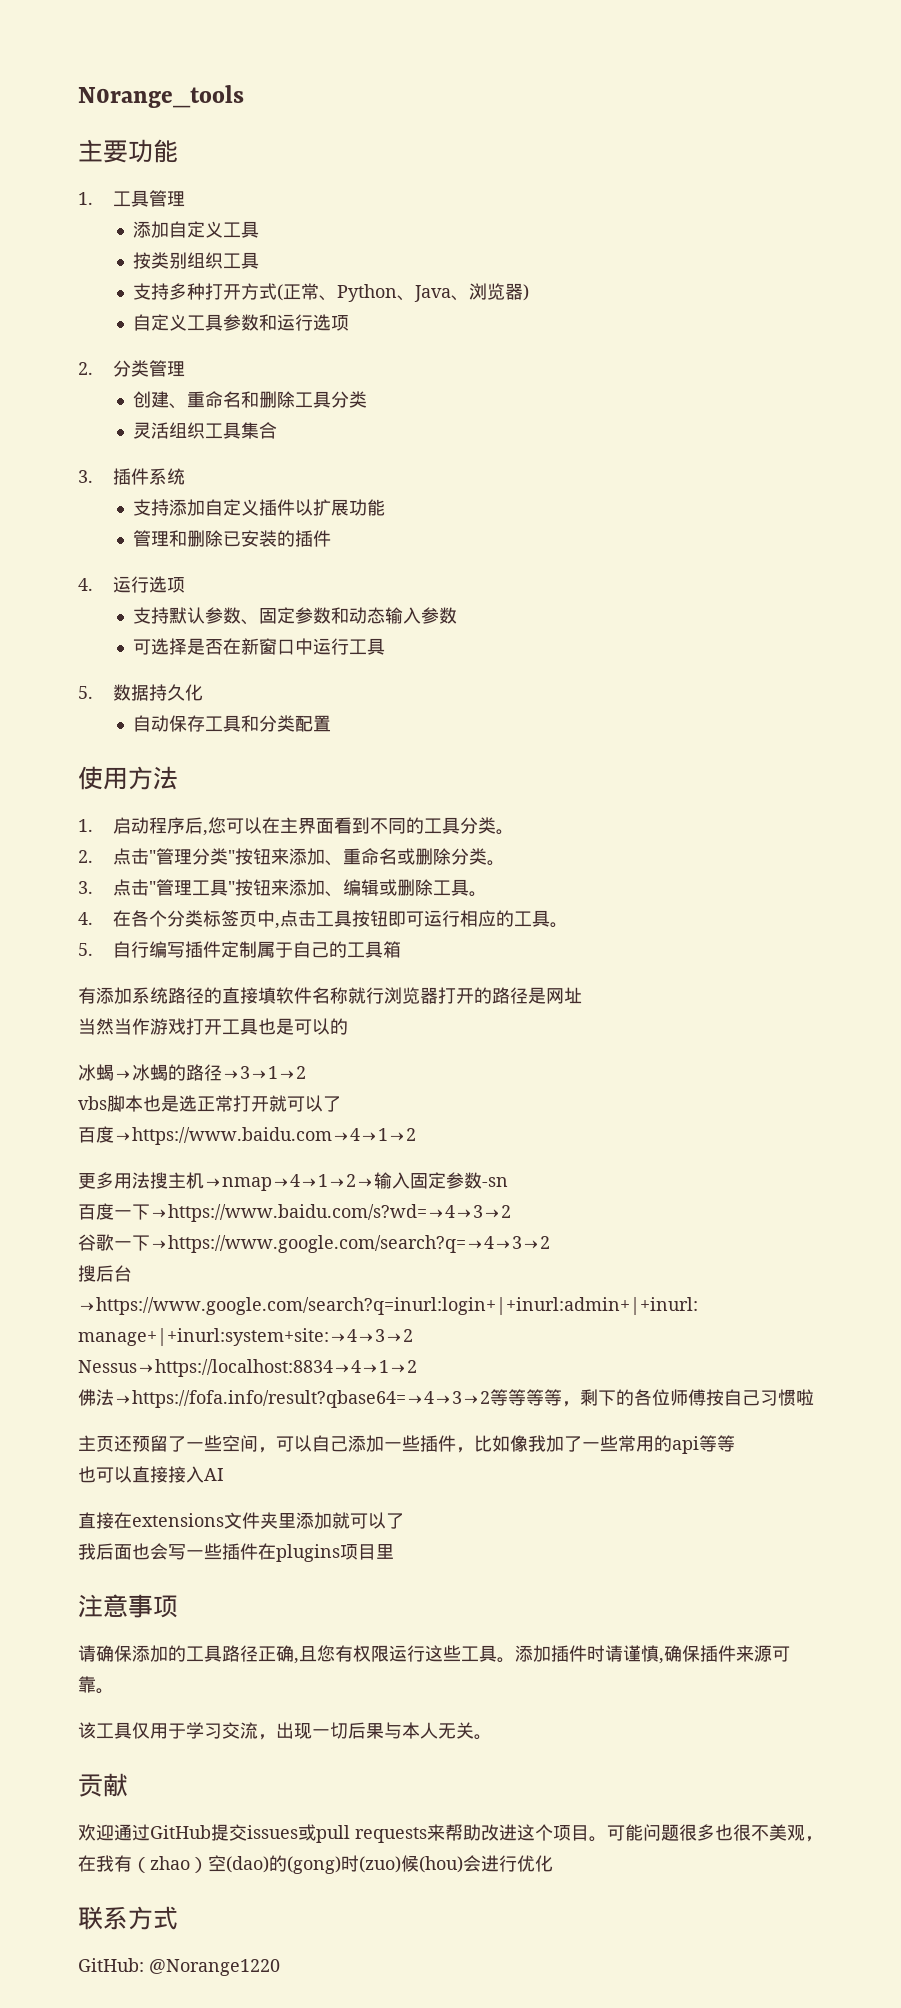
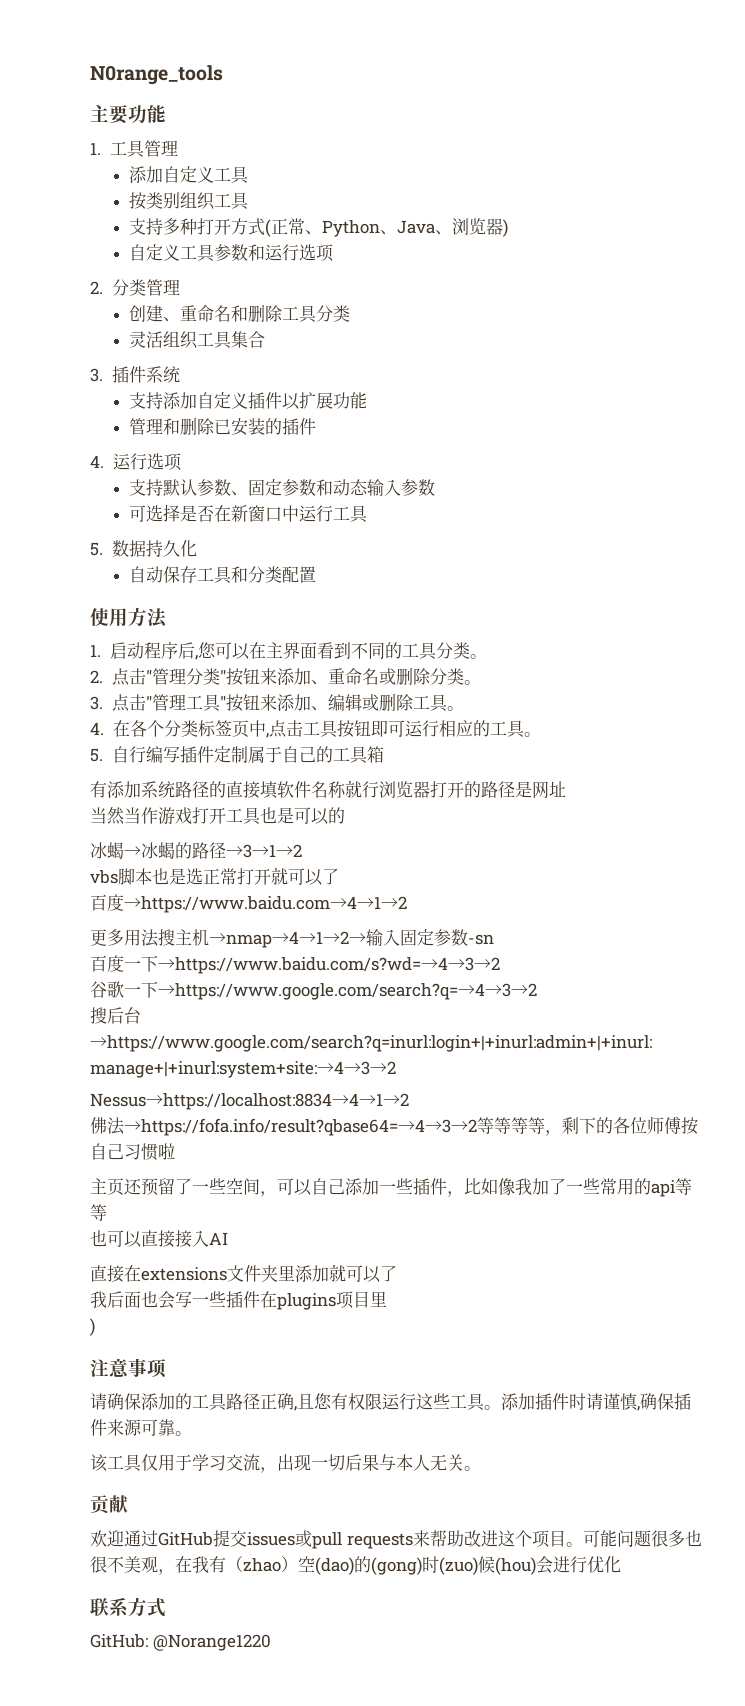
(394, 1551) none -> [90,1318,95,1336] // )

